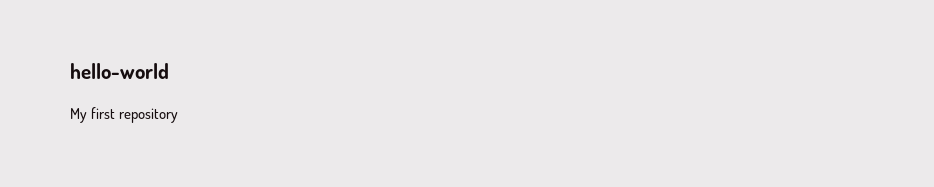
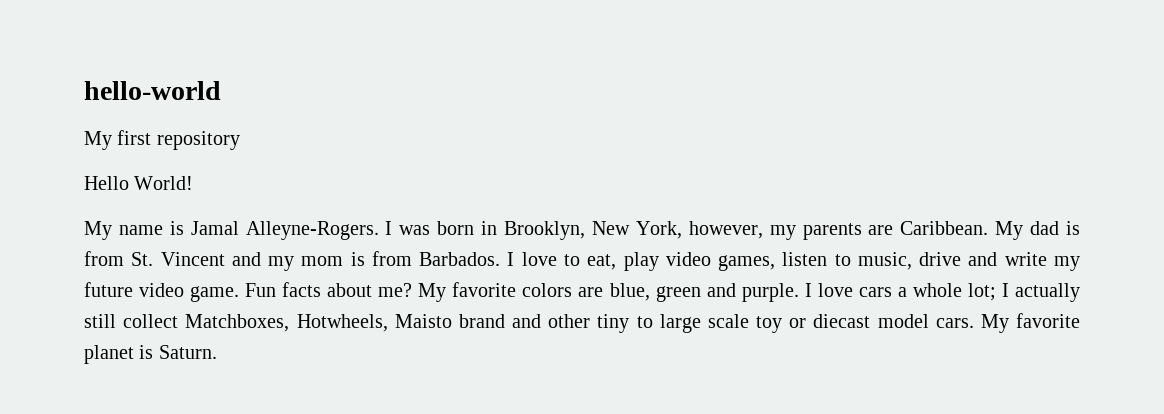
(179, 115) none -> [84,176,194,190] [84,221,1081,240] [84,251,1080,271] [84,282,1080,302] [84,313,1080,333] [84,345,217,364] // Hello World! // My name is Jamal Alleyne-Rogers. I was born in Brooklyn, New York, however, my parents are Caribbean. My dad is from St. Vincent and my mom is from Barbados. I love to eat, play video games, listen to music, drive and write my future video game. Fun facts about me? My favorite colors are blue, green and purple. I love cars a whole lot; I actually still collect Matchboxes, Hotwheels, Maisto brand and other tiny to large scale toy or diecast model cars. My favorite planet is Saturn.

